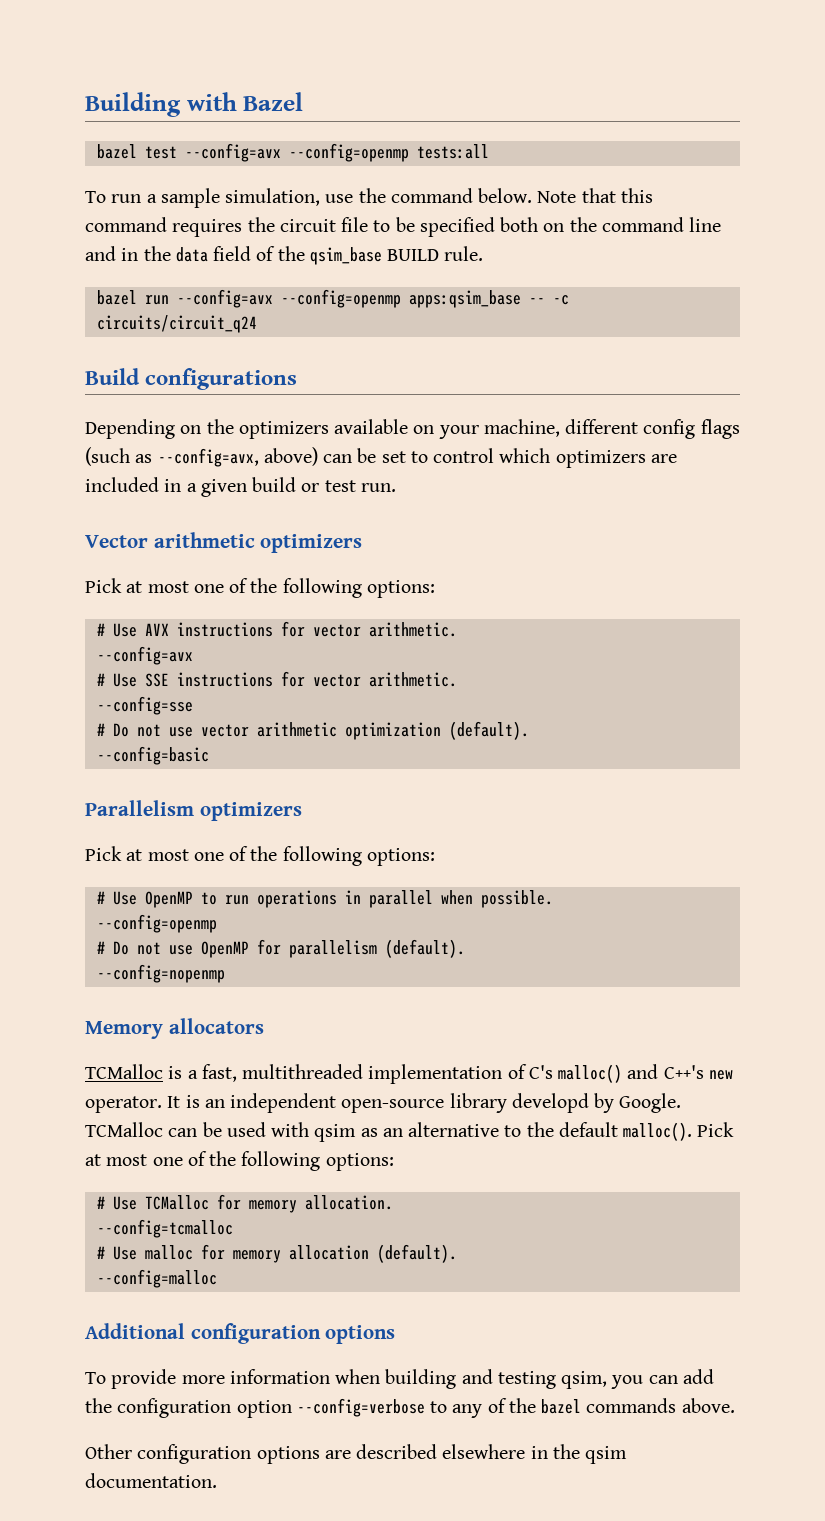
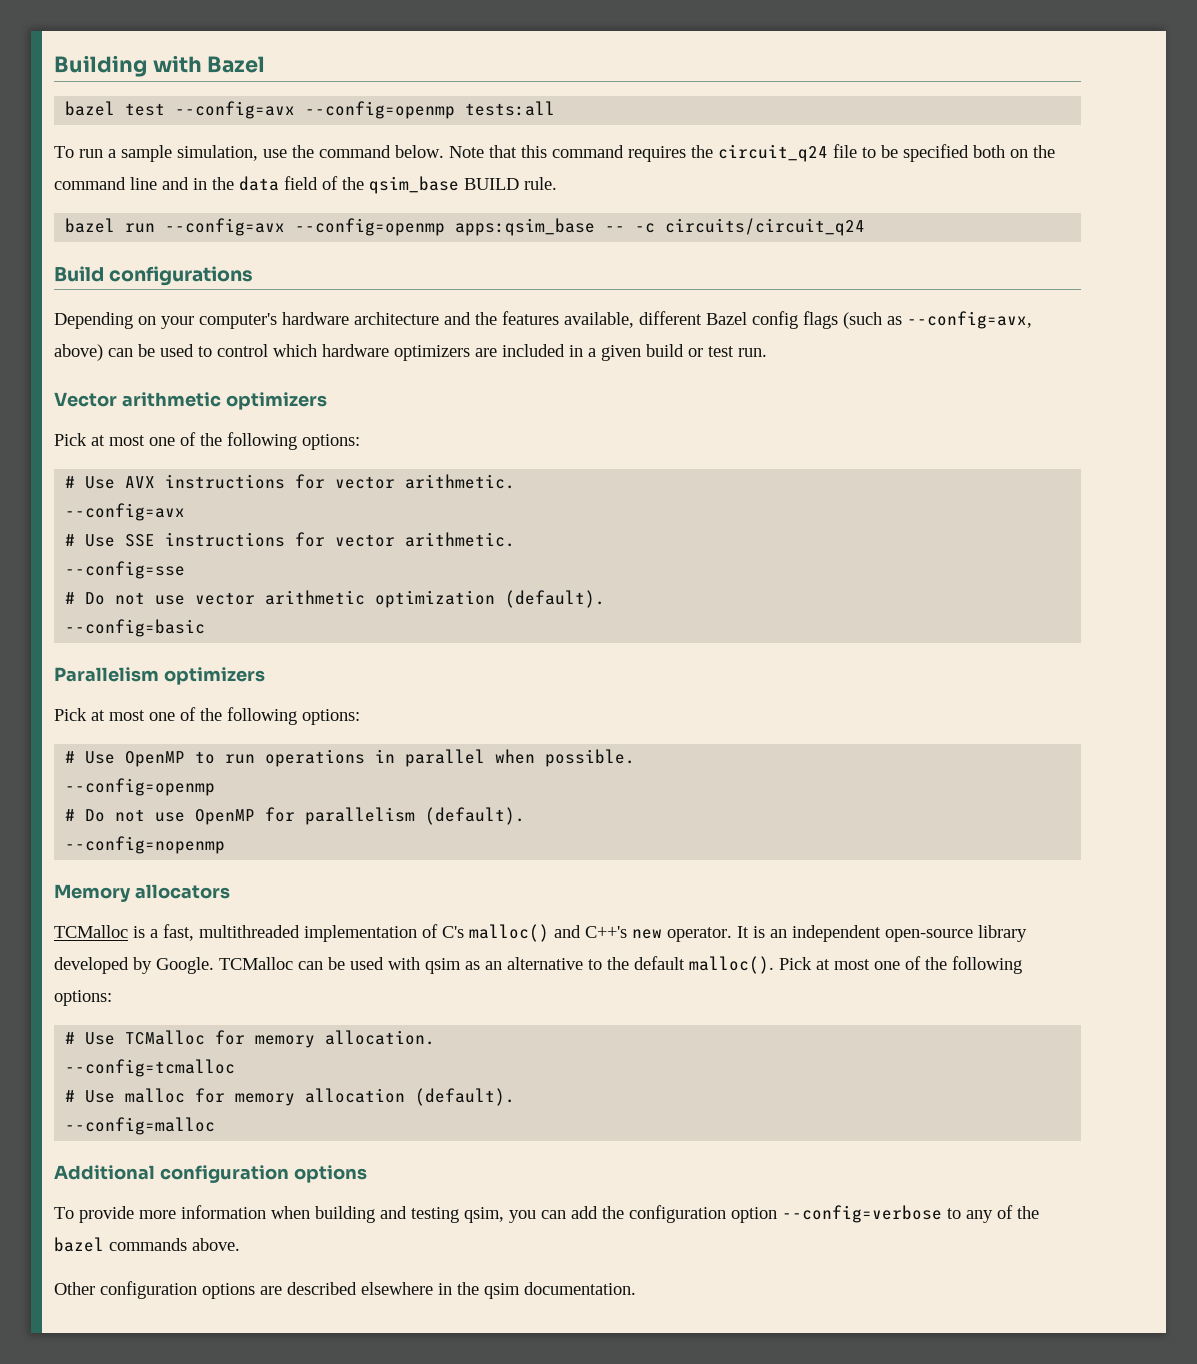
[279,219,336,232] circuit -> [718,144,828,162] circuit_q24
[206,419,639,439] the optimizers available on your machine, different -> [161,311,747,329] your computer's hardware architecture and the features available, different Bazel
[381,451,406,463] set -> [160,344,194,357] used
(551, 455) none -> [322,344,389,357] hardware
[511,1093,589,1113] developd -> [54,957,129,974] developed

